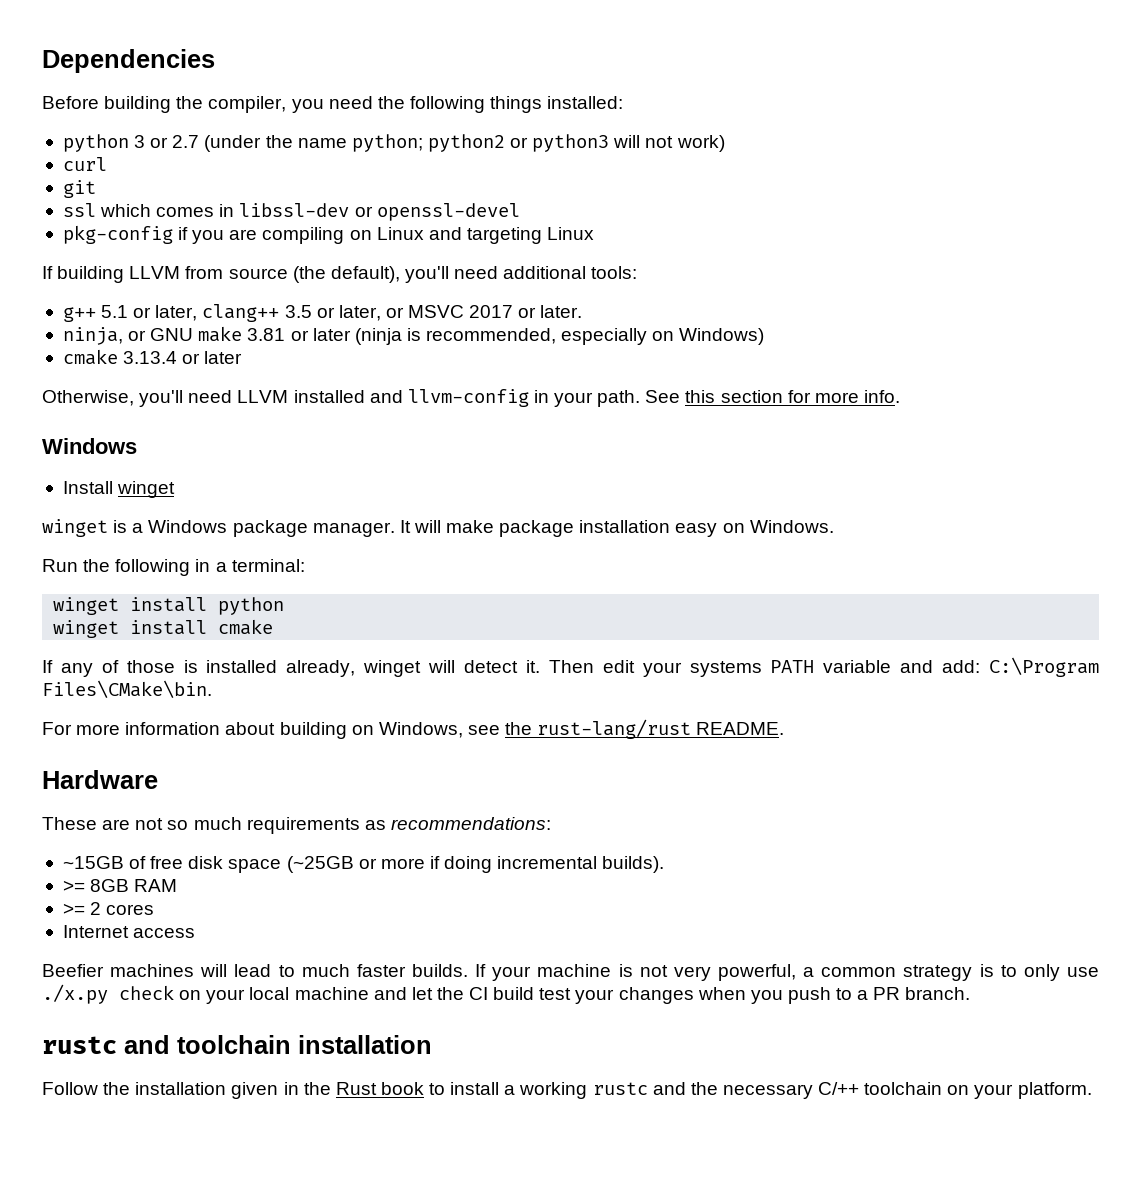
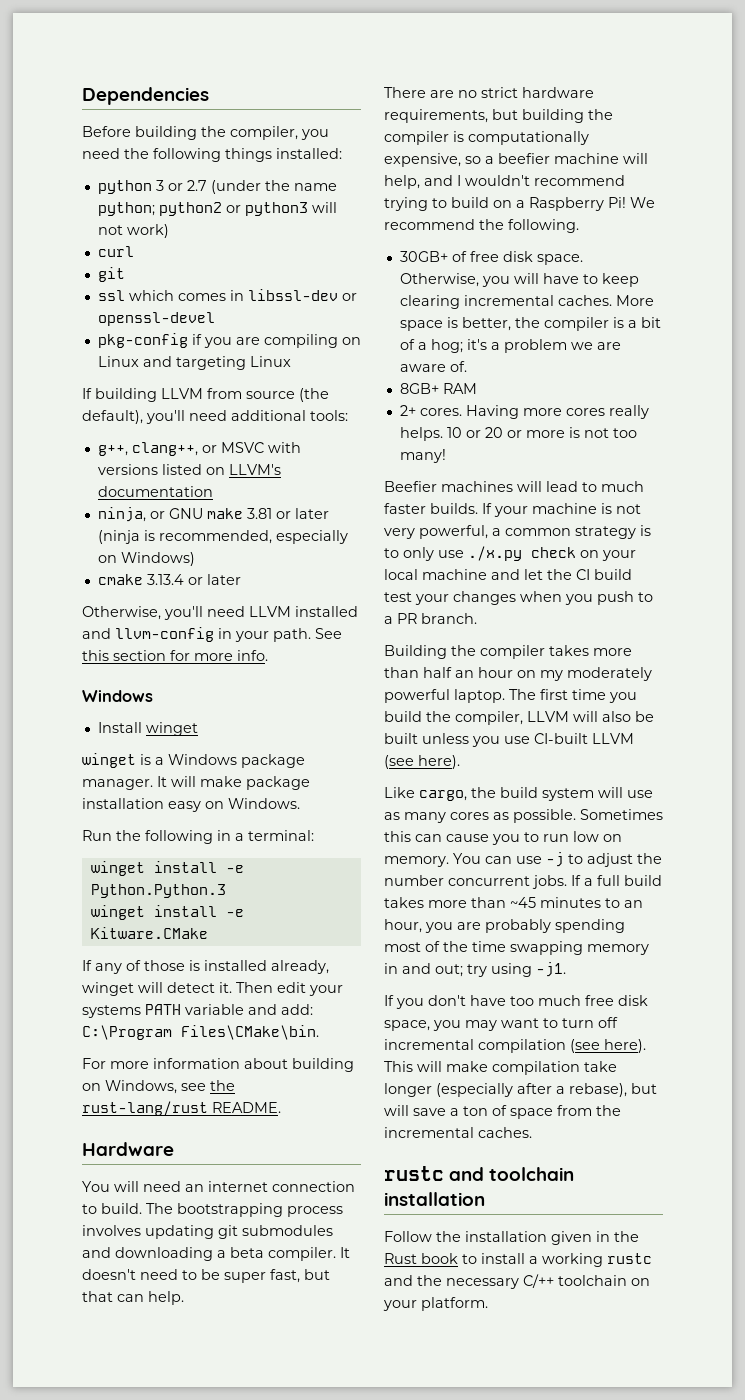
[62,304,583,322] g++ 5.1 or later, clang++ 3.5 or later, or MSVC 2017 or later. -> [97,442,301,456] [97,464,281,475] [97,486,213,497] g++, clang++, or MSVC with versions listed on LLVM's documentation
[218,597,285,615] [53,619,274,638] python // winget install cmake -> [225,865,244,873] [90,884,226,898] [90,905,244,920] [90,927,208,939] -e Python.Python.3 // winget install -e Kitware.CMake
[42,817,551,834] [62,856,665,873] [62,879,178,892] [62,902,155,915] [62,925,196,938] These are not so much requirements as recommendations: // ~15GB of free disk space (~25GB or more if doing incremental builds). // >= 8GB RAM // >= 2 cores // Internet access -> [82,1181,355,1192] [82,1203,343,1217] [82,1225,333,1239] [82,1247,350,1261] [82,1269,330,1283] [82,1291,184,1305] [384,87,594,98] [384,109,613,123] [384,131,589,145] [384,153,648,167] [384,175,625,189] [384,197,655,211] [384,219,579,233] [399,251,583,265] [399,273,639,287] [399,295,654,309] [399,317,661,331] [399,339,621,353] [399,361,467,372] [399,383,477,394] [399,405,649,419] [399,427,637,441] [399,449,446,463] You will need an internet connection to build. The bootstrapping process involves updating git submodules and downloading a beta compiler. It doesn't need to be super fast, but that can help. // There are no strict hardware requirements, but building the compiler is computationally expensive, so a beefier machine will help, and I wouldn't recommend trying to build on a Raspberry Pi! We recommend the following. // 30GB+ of free disk space. Otherwise, you will have to keep clearing incremental caches. More space is better, the compiler is a bit of a hog; it's a problem we are aware of. // 8GB+ RAM // 2+ cores. Having more cores really helps. 10 or 20 or more is not too many!
(971, 993) none -> [384,645,632,659] [384,667,652,681] [384,689,637,703] [384,711,654,725] [384,733,634,747] [384,755,460,769] [384,787,653,801] [384,809,663,823] [384,831,622,845] [384,852,662,867] [384,875,662,889] [384,897,643,908] [384,919,625,933] [384,941,649,955] [384,962,566,977] [384,995,648,1009] [384,1017,618,1031] [384,1039,646,1053] [384,1061,617,1075] [384,1083,657,1097] [384,1105,621,1119] [384,1127,532,1138] // Building the compiler takes more than half an hour on my moderately powerful laptop. The first time you build the compiler, LLVM will also be built unless you use CI-built LLVM (see here). // Like cargo, the build system will use as many cores as possible. Sometimes this can cause you to run low on memory. You can use -j to adjust the number concurrent jobs. If a full build takes more than ~45 minutes to an hour, you are probably spending most of the time swapping memory in and out; try using -j1. // If you don't have too much free disk space, you may want to turn off incremental compilation (see here). This will make compilation take longer (especially after a rebase), but will save a ton of space from the incremental caches.

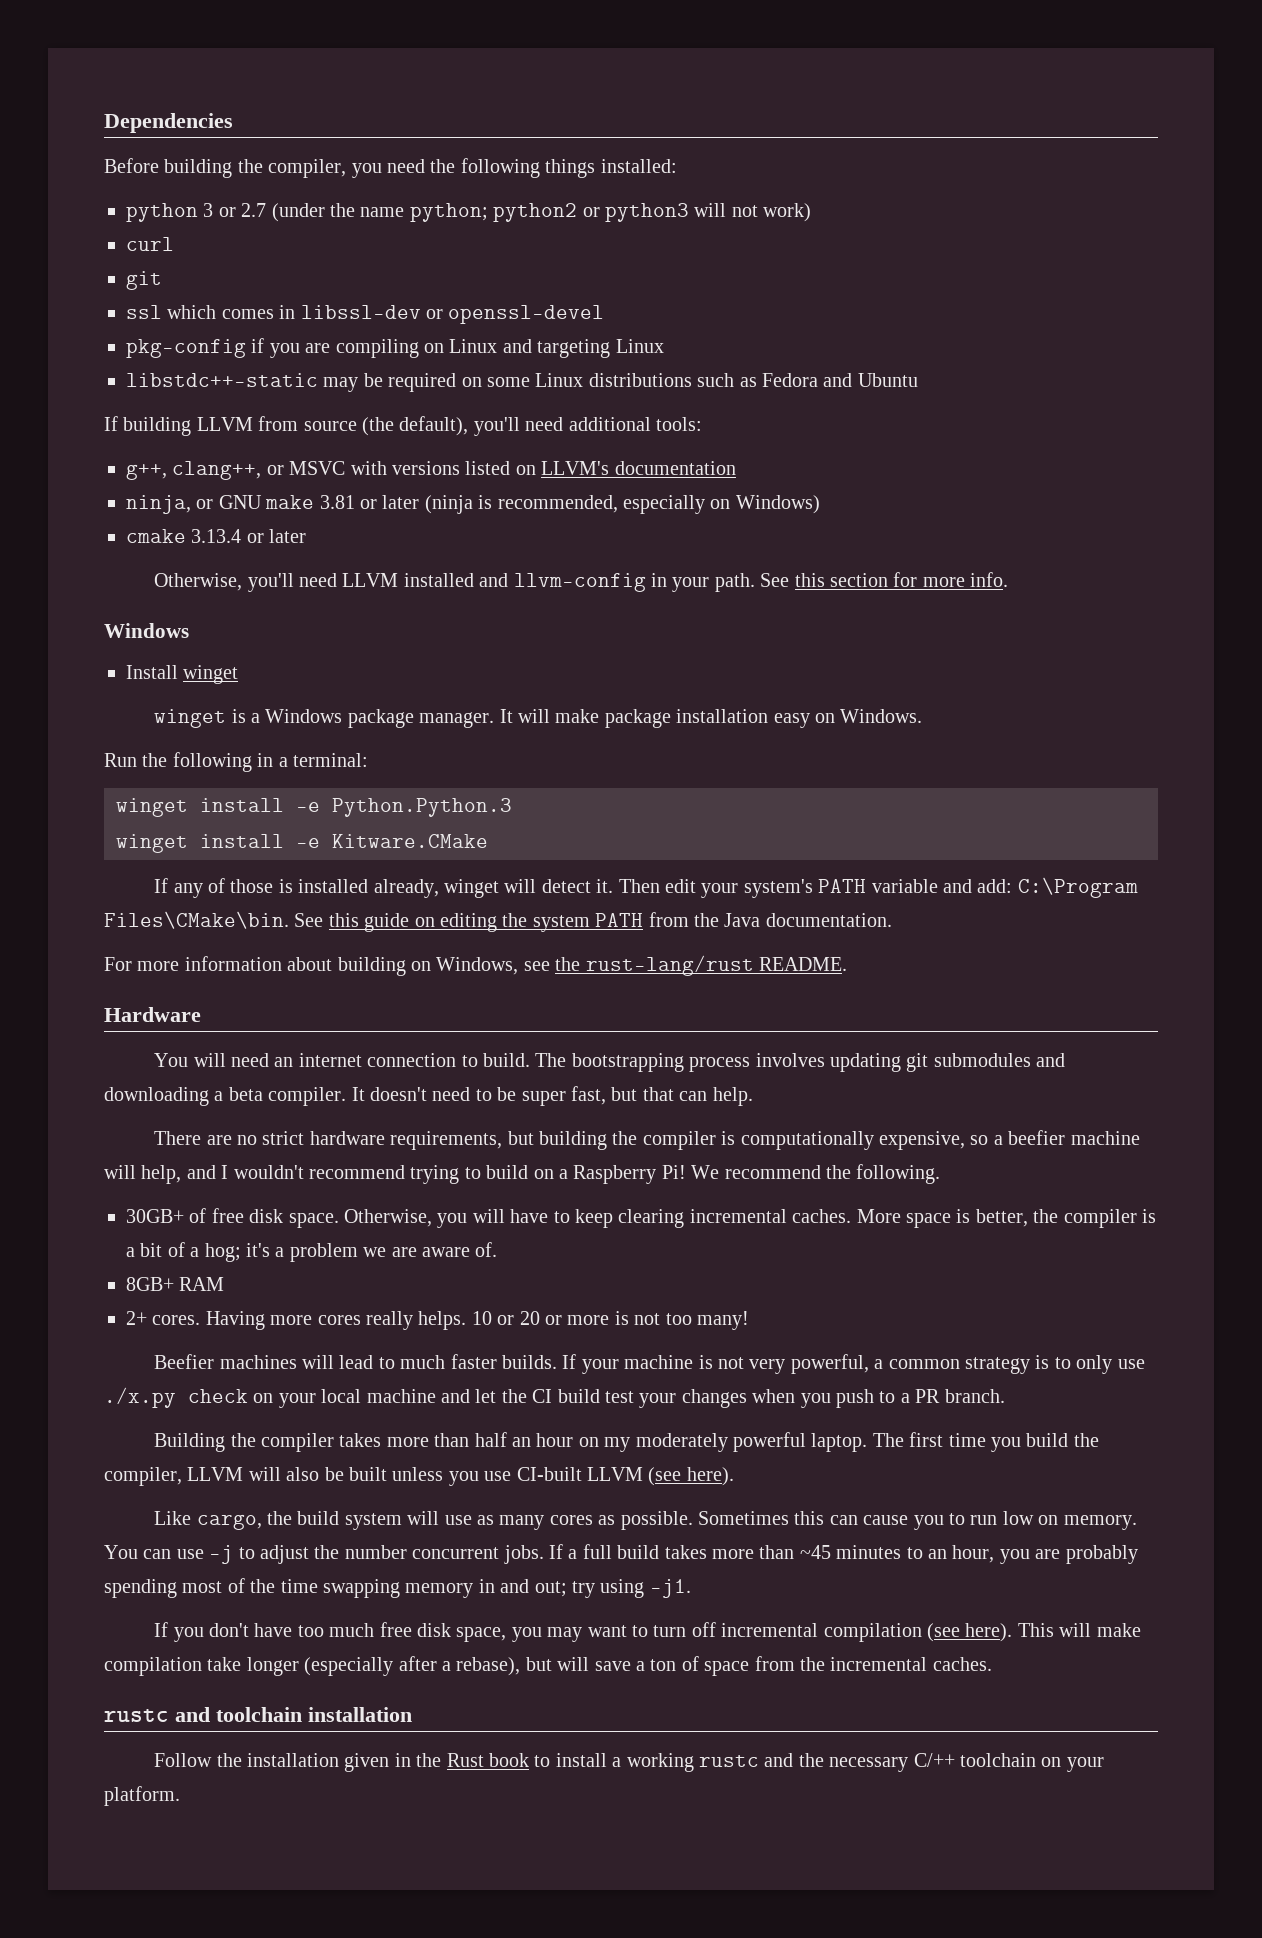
(291, 361) none -> [126,373,918,392] // libstdc++-static may be required on some Linux distributions such as Fedora and Ubuntu
[82,1005,141,1018] systems -> [743,879,813,898] system's
(319, 1032) none -> [294,912,892,932] See this guide on editing the system PATH from the Java documentation.

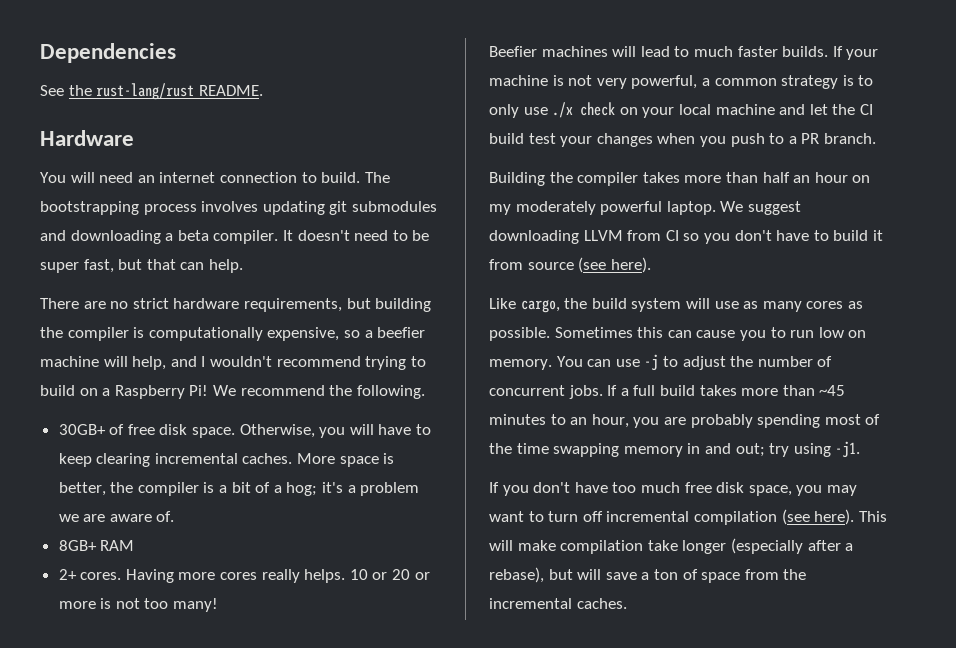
[104,158,677,178] [126,203,812,222] [126,237,174,251] [126,271,162,290] [126,305,605,324] [126,338,664,358] [126,373,918,392] [104,416,702,436] [126,461,736,480] [126,495,820,514] [126,529,307,543] [154,572,1009,592] [104,623,189,638] [126,665,239,684] [154,709,923,728] [104,752,368,772] [116,798,512,817] [116,834,488,853] [154,877,1138,898] [104,911,892,932] [104,956,550,976] Before building the compiler, you need the following things installed: // python 3 or 2.7 (under the name python; python2 or python3 will not work) // curl // git // ssl which comes in libssl-dev or openssl-devel // pkg-config if you are compiling on Linux and targeting Linux // libstdc++-static may be required on some Linux distributions such as Fedora and Ubuntu // If building LLVM from source (the default), you'll need additional tools: // g++, clang++, or MSVC with versions listed on LLVM's documentation // ninja, or GNU make 3.81 or later (ninja is recommended, especially on Windows) // cmake 3.13.4 or later // Otherwise, you'll need LLVM installed and llvm-config in your path. See this section for more info. // Windows // Install winget // winget is a Windows package manager. It will make package installation easy on Windows. // Run the following in a terminal: // winget install -e Python.Python.3 // winget install -e Kitware.CMake // If any of those is installed already, winget will detect it. Then edit your system's PATH variable and add: C:\Program Files\CMake\bin. See this guide on editing the system PATH from the Java documentation. // For more information about building on Windows, see -> [40,85,64,96] See
[104,1387,176,1408] ./x.py -> [552,102,574,118] ./x
[872,1432,1099,1452] [104,1467,643,1486] The first time you build the compiler, LLVM will also be built unless you use CI-built LLVM -> [720,201,801,215] [489,230,883,244] [489,259,574,270] We suggest downloading LLVM from CI so you don't have to build it from source
(407, 1552) none -> [817,356,833,367] of
[104,1707,412,1722] [154,1753,1104,1772] [104,1786,180,1806] // rustc and toolchain installation // Follow the installation given in the Rust book to install a working rustc and the necessary C/++ toolchain on your platform. -> (627, 603) none

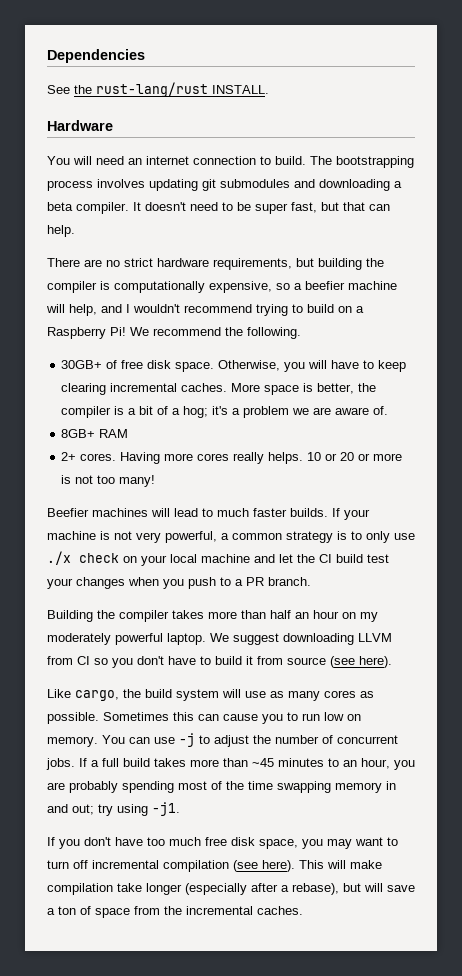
[198,85,263,96] README. -> [212,85,269,94] INSTALL.

